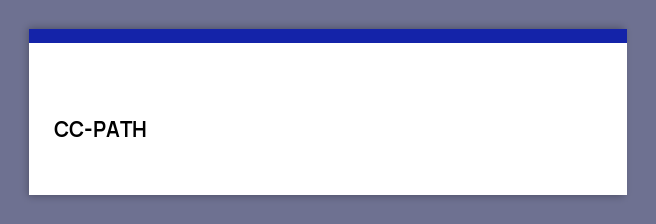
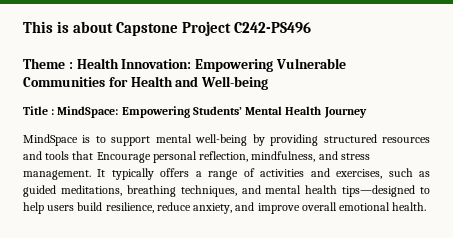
[54,121,147,137] CC-PATH -> [23,21,312,36] [23,58,346,72] [23,76,269,90] [23,106,367,118] [23,134,430,146] [23,151,370,163] [23,168,430,180] [23,185,430,197] [23,202,427,214] This is about Capstone Project C242-PS496 // Theme : Health Innovation: Empowering Vulnerable Communities for Health and Well-being // Title : MindSpace: Empowering Students’ Mental Health Journey // MindSpace is to support mental well-being by providing structured resources and tools that Encourage personal reflection, mindfulness, and stress management. It typically offers a range of activities and exercises, such as guided meditations, breathing techniques, and mental health tips—designed to help users build resilience, reduce anxiety, and improve overall emotional health.

